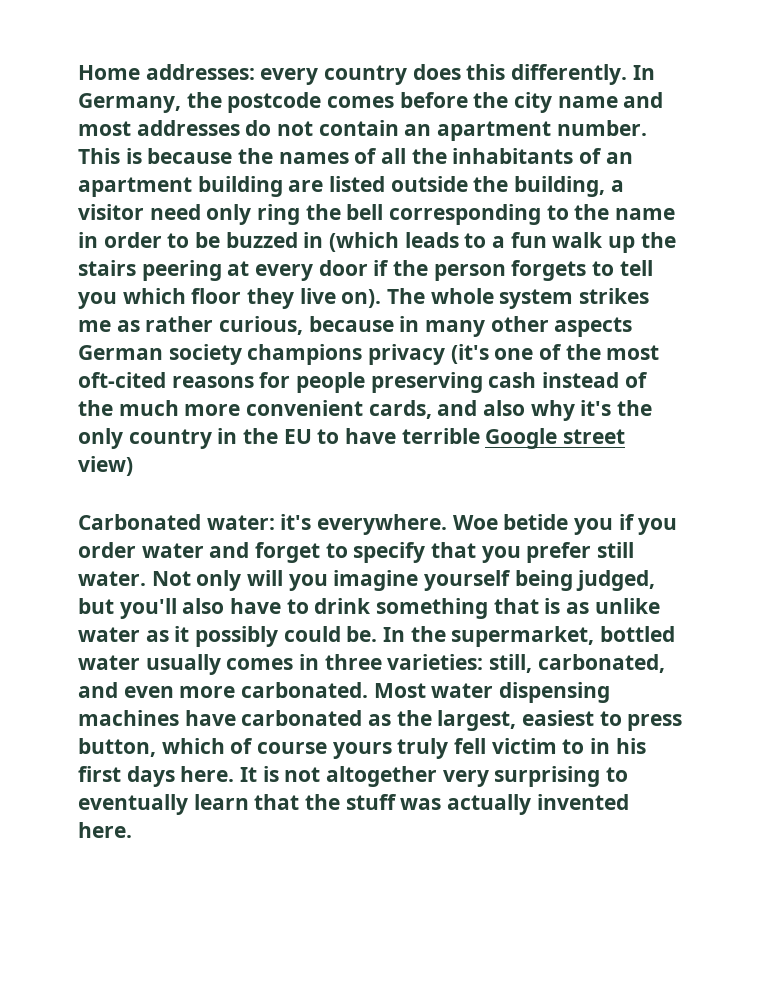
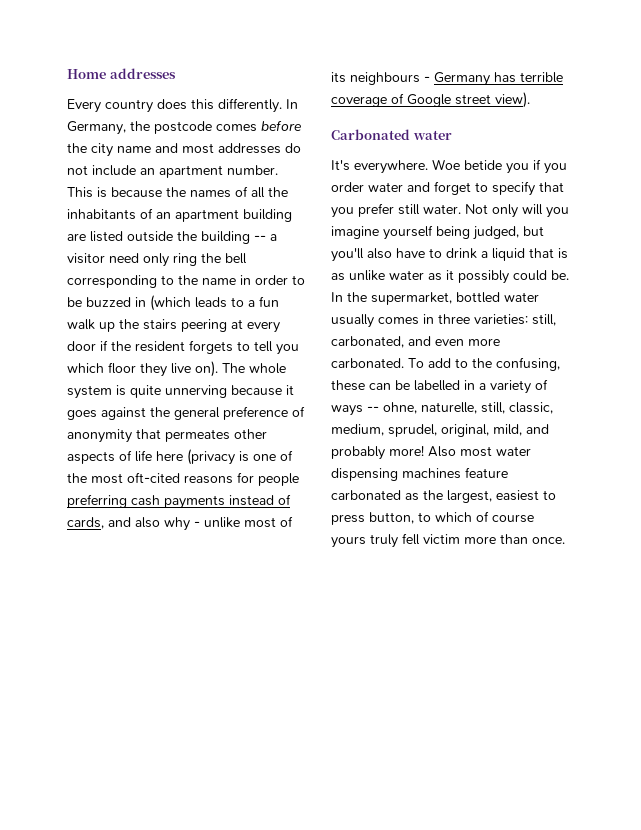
[145,64,319,85] addresses: every -> [109,68,176,79] [67,99,101,113] addresses // Every
[318,120,399,136] contain -> [92,165,136,176] include
[514,176,606,197] building, -> [201,231,266,244] building --
[433,264,506,281] person -> [135,341,185,352] resident
[579,288,650,304] [78,316,633,337] [78,344,489,365] strikes me as rather curious, because in many other aspects German society champions privacy (it's -> [116,385,294,398] [67,406,305,420] [67,429,267,443] [67,449,249,465] is quite unnerving because it goes against the general preference of anonymity that permeates other aspects of life here (privacy is
[370,372,648,393] [78,400,653,421] [78,428,480,449] preserving cash instead of the much more convenient cards, and also why it's the only country in the EU to have terrible -> [67,494,291,509] [67,516,293,531] [331,72,563,86] [331,93,404,107] preferring cash payments instead of cards, and also why - unlike most of its neighbours - Germany has terrible coverage of
[78,456,133,476] view) -> [495,92,530,108] view).
[206,514,312,530] water: it's -> [412,130,452,140] [331,160,350,171] water // It's
[376,598,489,619] something -> [481,248,525,261] a liquid
[373,683,426,698] Most -> [408,357,560,371] [331,379,548,394] [331,402,553,416] [331,424,549,437] [331,445,492,460] To add to the confusing, these can be labelled in a variety of ways -- ohne, naturelle, still, classic, medium, sprudel, original, mild, and probably more! Also most
[184,710,236,726] have -> [465,467,508,478] feature
(156, 747) none -> [418,512,431,522] to
[562,738,646,754] [78,766,629,787] [78,794,629,815] [78,822,132,838] to in his first days here. It is not altogether very surprising to eventually learn that the stuff was actually invented here. -> [464,534,565,544] more than once.

